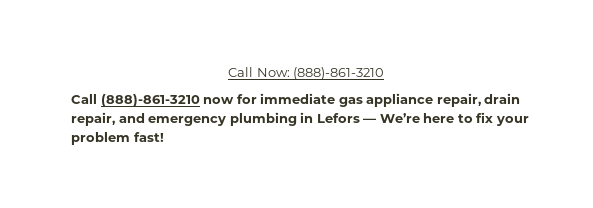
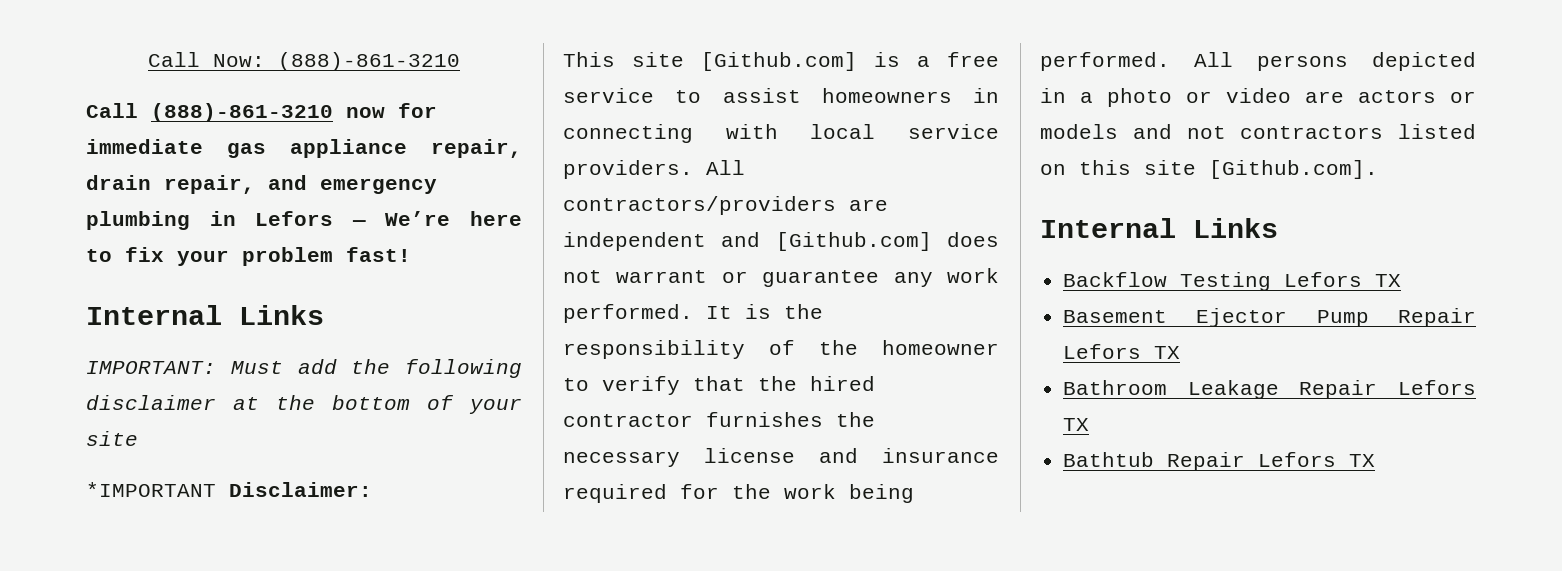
(164, 137) none -> [86,305,324,325] [86,359,522,378] [86,395,522,414] [86,431,138,446] [86,482,372,497] [563,52,999,71] [563,88,999,103] [563,124,999,143] [563,160,745,179] [563,196,888,215] [563,232,999,251] [563,268,999,287] [563,304,823,323] [563,340,999,359] [563,376,875,395] [563,412,875,427] [563,448,999,467] [563,484,914,503] [1040,52,1476,71] [1040,88,1476,107] [1040,124,1476,139] [1040,160,1378,179] [1040,218,1278,238] [1063,272,1402,291] [1063,308,1476,327] [1063,344,1181,359] [1063,380,1476,399] [1063,418,1090,431] [1063,452,1376,471] // Internal Links // IMPORTANT: Must add the following disclaimer at the bottom of your site // *IMPORTANT Disclaimer: // This site [Github.com] is a free service to assist homeowners in connecting with local service providers. All contractors/providers are independent and [Github.com] does not warrant or guarantee any work performed. It is the responsibility of the homeowner to verify that the hired contractor furnishes the necessary license and insurance required for the work being performed. All persons depicted in a photo or video are actors or models and not contractors listed on this site [Github.com]. // Internal Links // Backflow Testing Lefors TX // Basement Ejector Pump Repair Lefors TX // Bathroom Leakage Repair Lefors TX // Bathtub Repair Lefors TX

